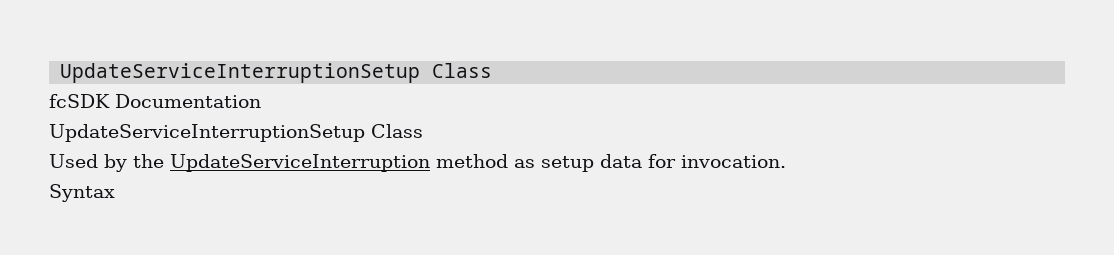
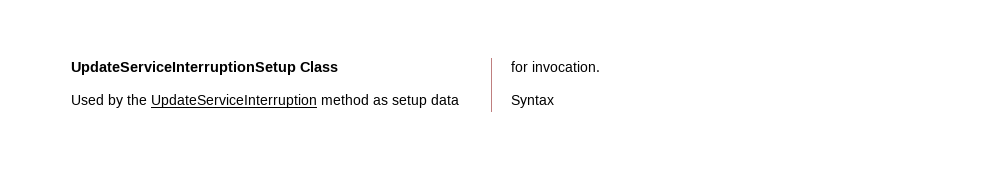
[60,63,493,83] [49,94,261,108] [49,124,423,142] UpdateServiceInterruptionSetup Class // fcSDK Documentation // UpdateServiceInterruptionSetup Class -> [71,61,338,75] UpdateServiceInterruptionSetup Class

